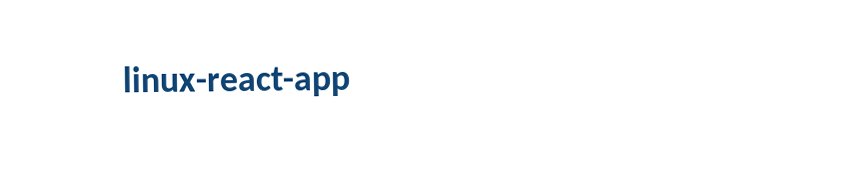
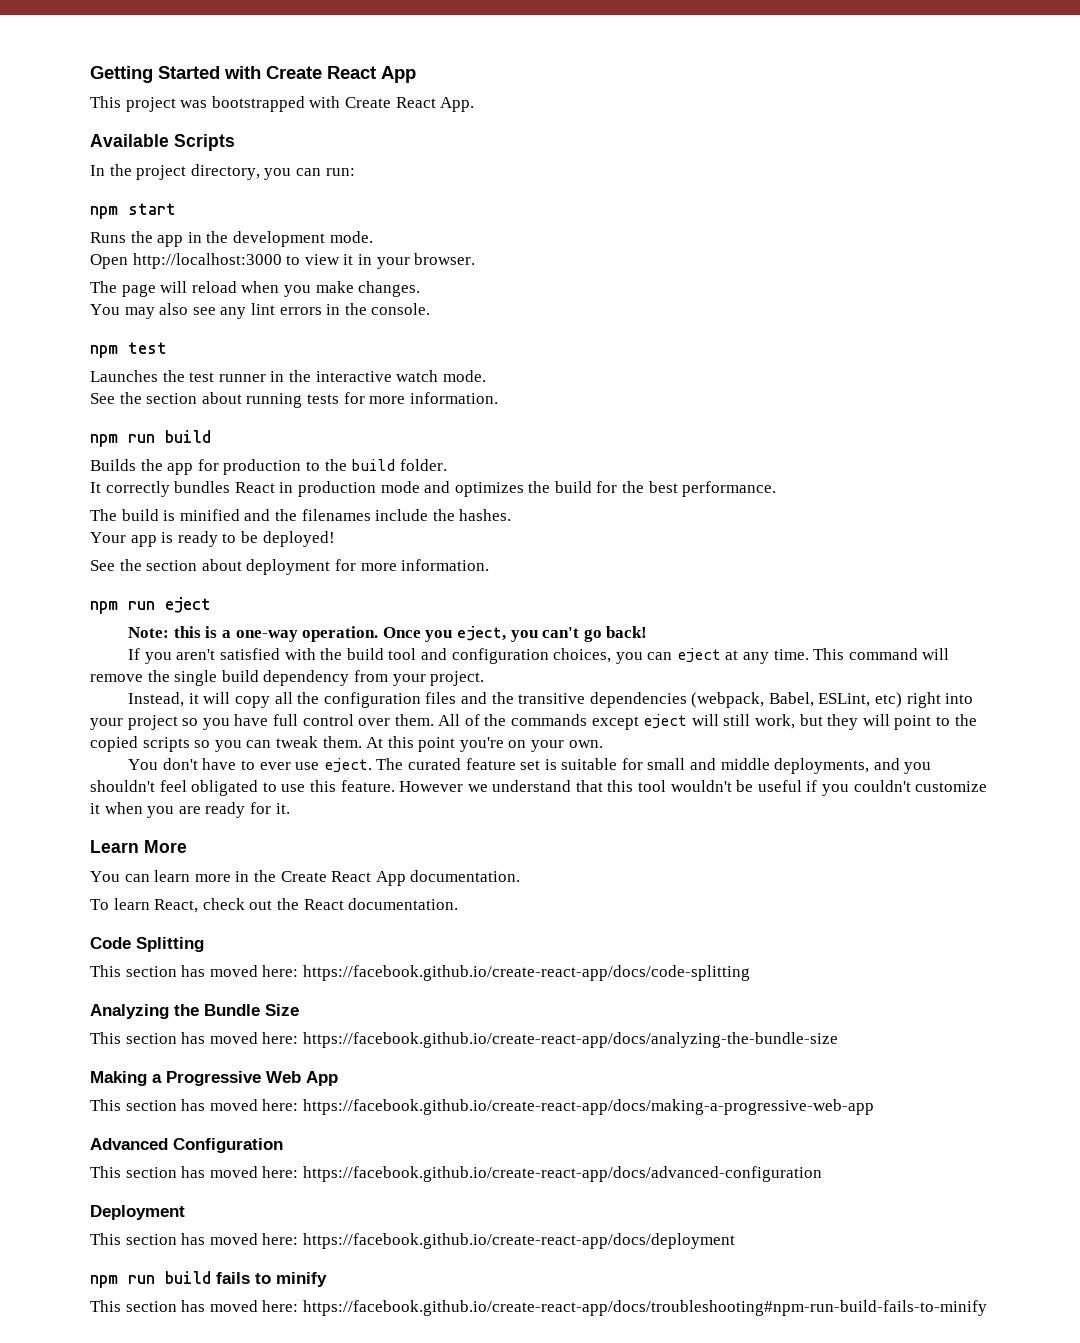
[122,63,351,99] linux-react-app -> [90,66,416,83] [90,96,475,112] [90,134,235,151] [90,164,355,180] [90,203,176,219] [90,231,373,247] [90,253,476,269] [90,281,421,297] [90,303,431,319] [90,342,167,358] [90,370,486,382] [90,392,498,408] [90,430,211,447] [90,459,447,475] [90,481,777,497] [90,509,512,521] [90,531,335,547] [90,559,490,575] [90,597,211,614] [128,626,648,642] [128,648,950,664] [90,670,485,686] [128,692,974,708] [90,714,977,730] [90,736,603,752] [128,758,932,774] [90,780,988,796] [90,802,290,818] [90,840,187,853] [90,870,521,886] [90,898,459,913] [90,937,204,952] [90,965,750,981] [90,1004,299,1019] [90,1032,838,1048] [90,1071,338,1086] [90,1099,874,1115] [90,1138,283,1153] [90,1166,822,1182] [90,1205,185,1220] [90,1233,735,1249] [90,1271,327,1288] [90,1300,987,1316] Getting Started with Create React App // This project was bootstrapped with Create React App. // Available Scripts // In the project directory, you can run: // npm start // Runs the app in the development mode. // Open http://localhost:3000 to view it in your browser. // The page will reload when you make changes. // You may also see any lint errors in the console. // npm test // Launches the test runner in the interactive watch mode. // See the section about running tests for more information. // npm run build // Builds the app for production to the build folder. // It correctly bundles React in production mode and optimizes the build for the best performance. // The build is minified and the filenames include the hashes. // Your app is ready to be deployed! // See the section about deployment for more information. // npm run eject // Note: this is a one-way operation. Once you eject, you can't go back! // If you aren't satisfied with the build tool and configuration choices, you can eject at any time. This command will remove the single build dependency from your project. // Instead, it will copy all the configuration files and the transitive dependencies (webpack, Babel, ESLint, etc) right into your project so you have full control over them. All of the commands except eject will still work, but they will point to the copied scripts so you can tweak them. At this point you're on your own. // You don't have to ever use eject. The curated feature set is suitable for small and middle deployments, and you shouldn't feel obligated to use this feature. However we understand that this tool wouldn't be useful if you couldn't customize it when you are ready for it. // Learn More // You can learn more in the Create React App documentation. // To learn React, check out the React documentation. // Code Splitting // This section has moved here: https://facebook.github.io/create-react-app/docs/code-splitting // Analyzing the Bundle Size // This section has moved here: https://facebook.github.io/create-react-app/docs/analyzing-the-bundle-size // Making a Progressive Web App // This section has moved here: https://facebook.github.io/create-react-app/docs/making-a-progressive-web-app // Advanced Configuration // This section has moved here: https://facebook.github.io/create-react-app/docs/advanced-configuration // Deployment // This section has moved here: https://facebook.github.io/create-react-app/docs/deployment // npm run build fails to minify // This section has moved here: https://facebook.github.io/create-react-app/docs/troubleshooting#npm-run-build-fails-to-minify

